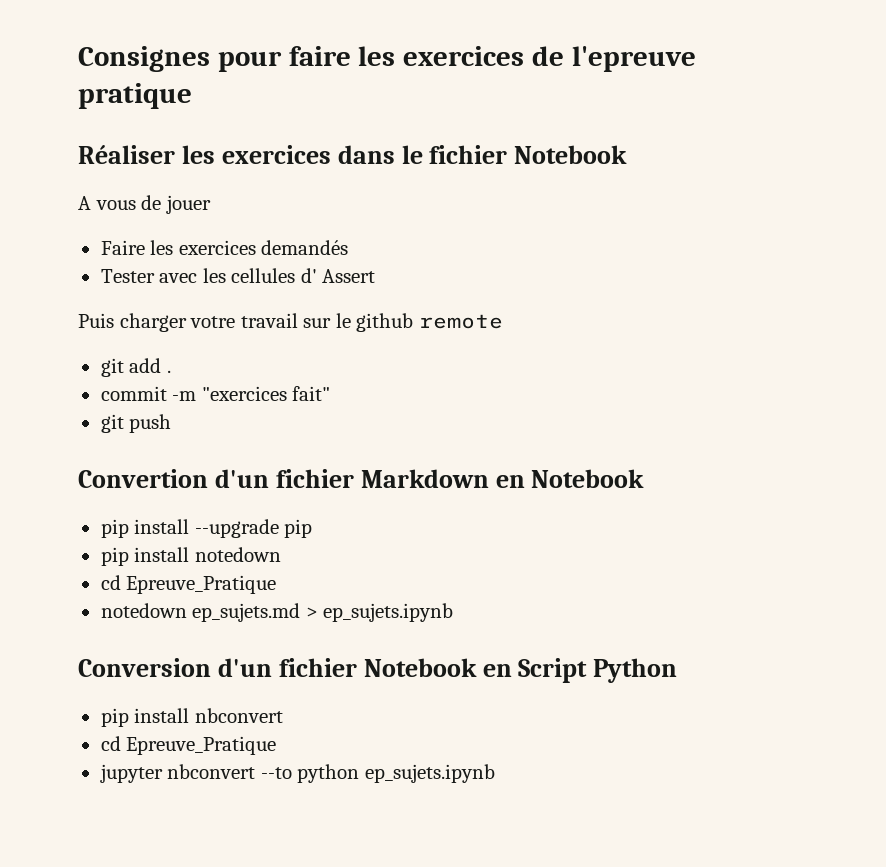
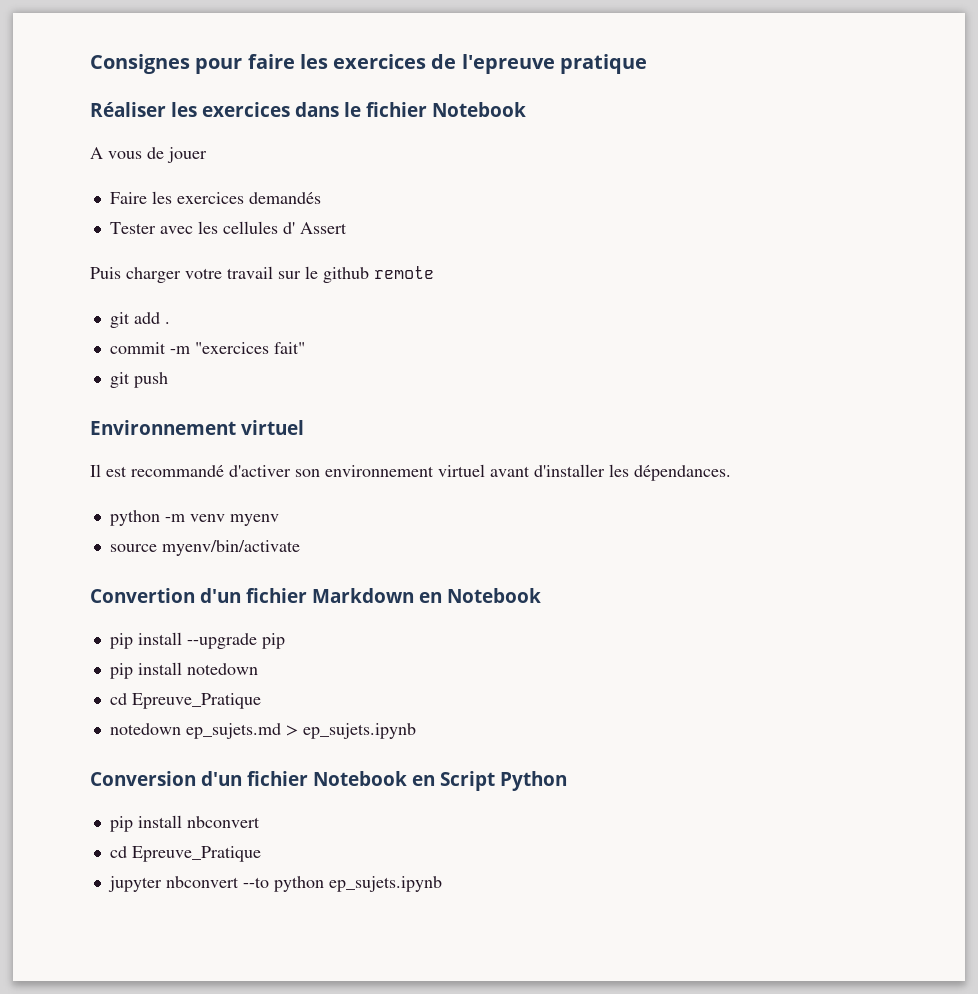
(172, 423) none -> [90,420,304,435] [90,464,731,481] [109,510,279,526] [109,540,300,556] // Environnement virtuel // Il est recommandé d'activer son environnement virtuel avant d'installer les dépendances. // python -m venv myenv // source myenv/bin/activate

